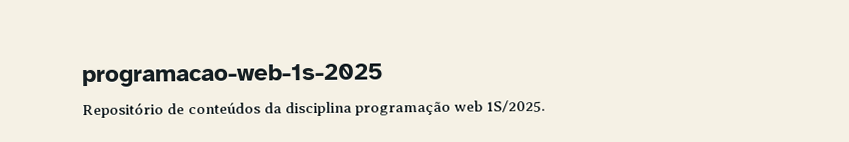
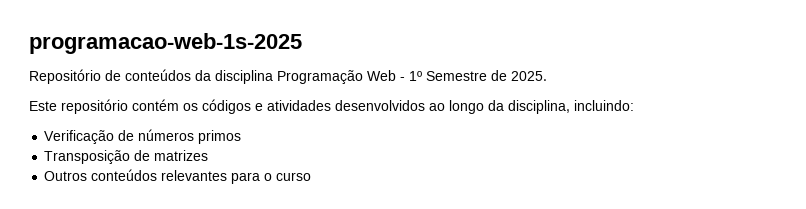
[355,99,547,116] programação web 1S/2025. -> [277,70,547,84] [29,99,634,114] [44,129,242,144] [44,150,209,164] [44,169,312,184] Programação Web - 1º Semestre de 2025. // Este repositório contém os códigos e atividades desenvolvidos ao longo da disciplina, incluindo: // Verificação de números primos // Transposição de matrizes // Outros conteúdos relevantes para o curso

